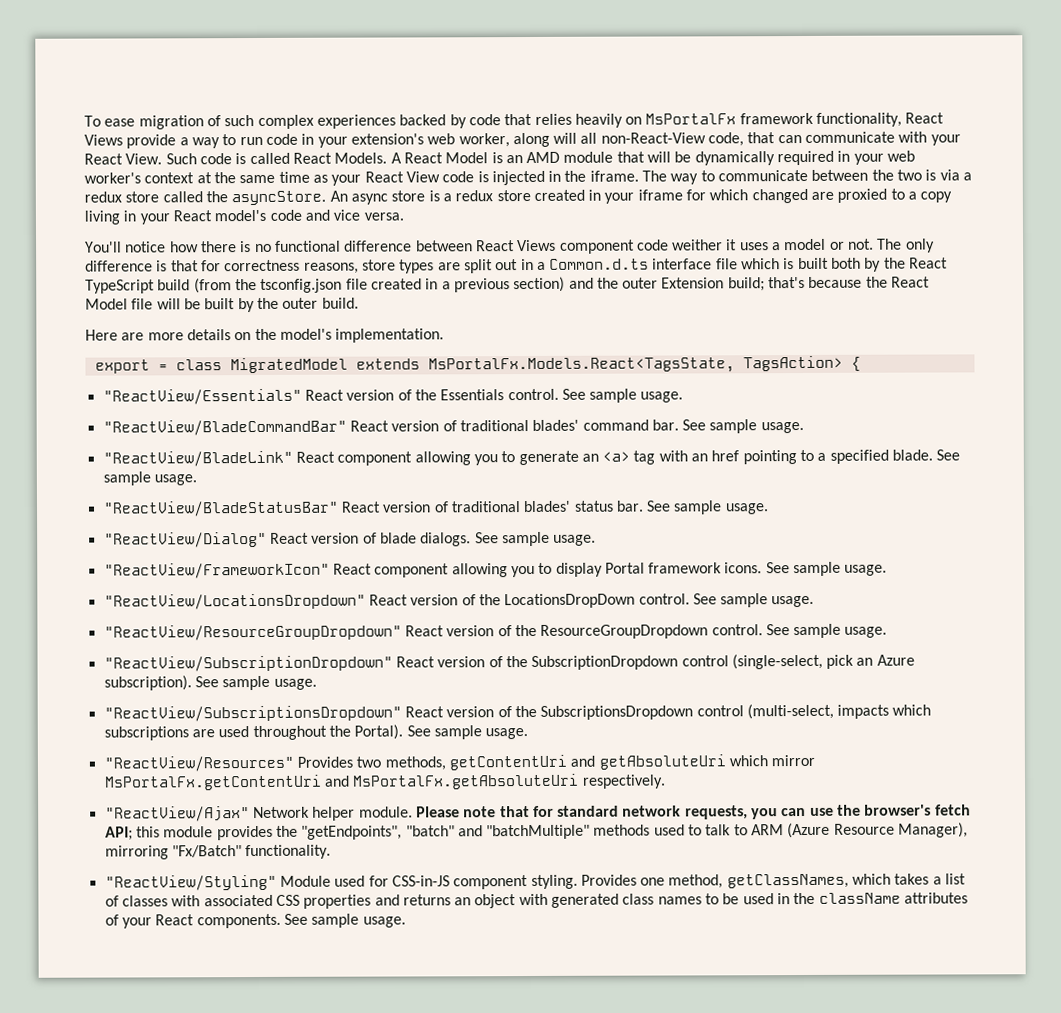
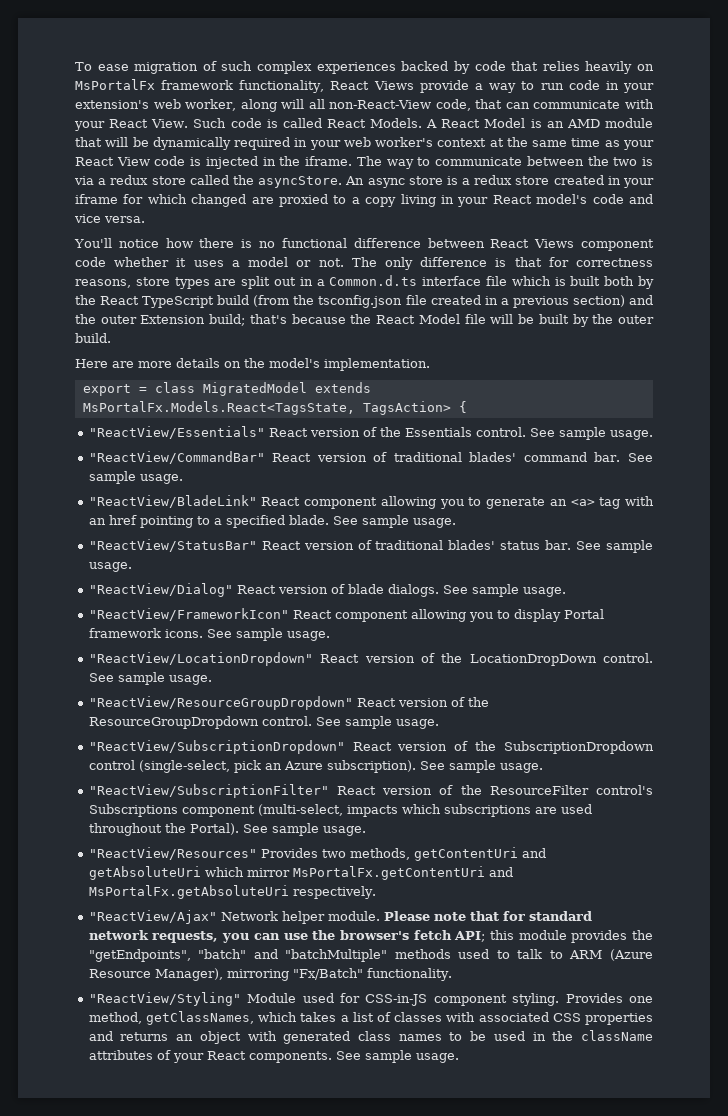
[672,239,724,251] weither -> [114,257,170,267] whether
[102,419,347,436] "ReactView/BladeCommandBar" -> [88,451,265,464] "ReactView/CommandBar"
[102,500,339,517] "ReactView/BladeStatusBar" -> [88,539,257,552] "ReactView/StatusBar"
[103,593,636,610] "ReactView/LocationsDropdown" React version of the LocationsDropDown -> [88,652,597,666] "ReactView/LocationDropdown" React version of the LocationDropDown
[103,705,744,722] "ReactView/SubscriptionsDropdown" React version of the SubscriptionsDropdown control -> [88,784,653,798] [88,804,255,817] "ReactView/SubscriptionFilter" React version of the ResourceFilter control's Subscriptions component

